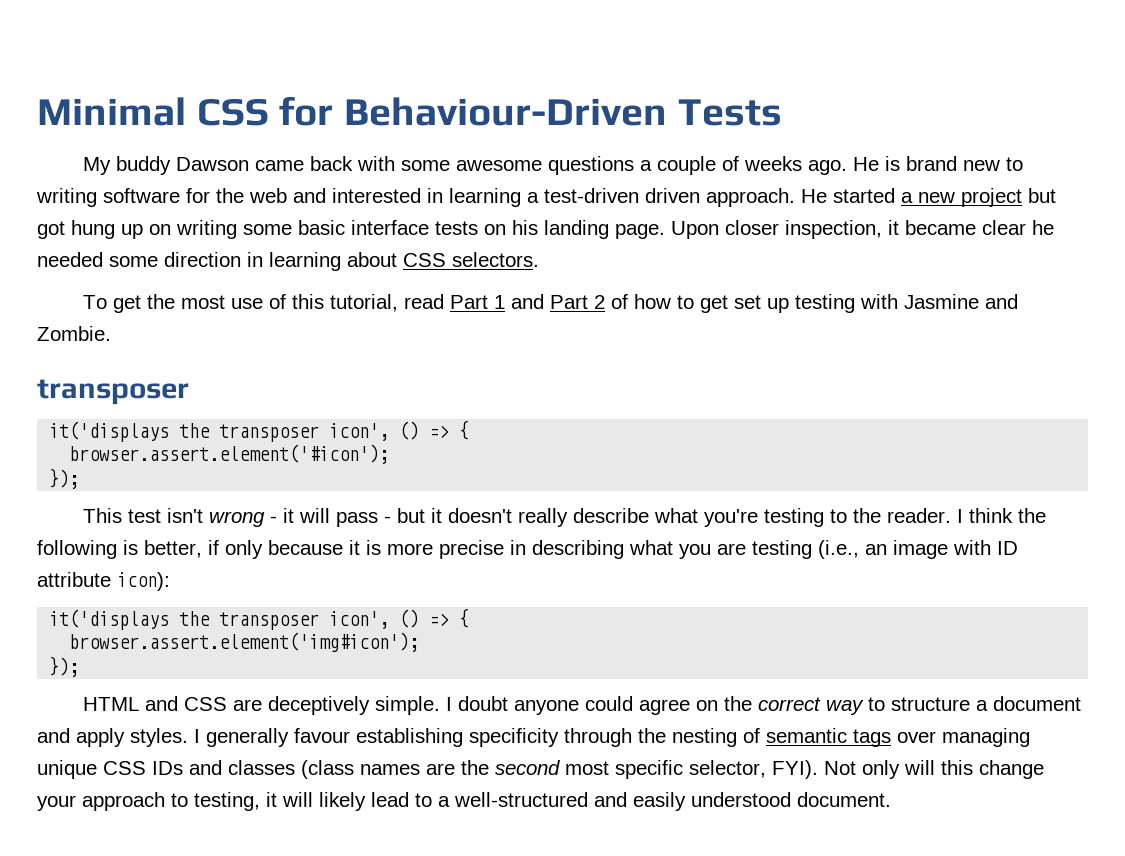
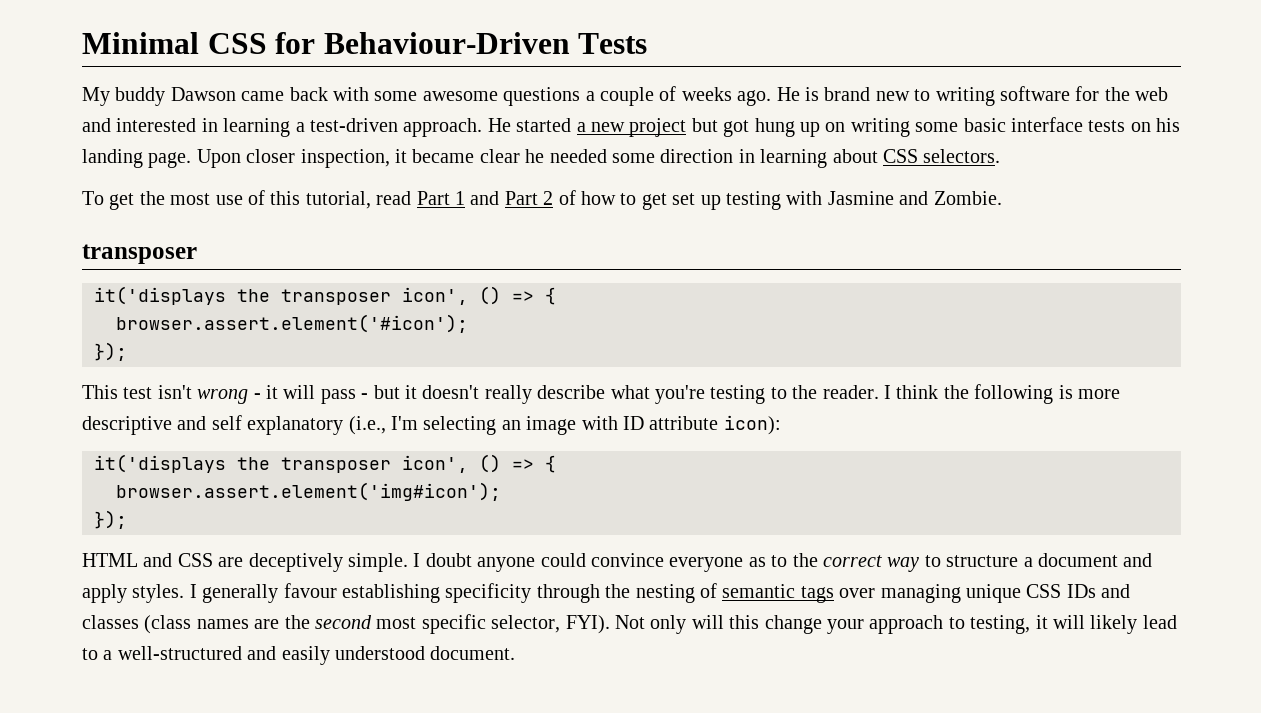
[645,188,700,203] driven -> (398, 125) none
[144,540,859,559] better, if only because it is more precise in describing what you are testing (i.e., -> [1077,389,1120,399] [82,415,497,435] more descriptive and self explanatory (i.e., I'm selecting
[638,699,718,715] agree on -> [590,553,788,572] convince everyone as to

